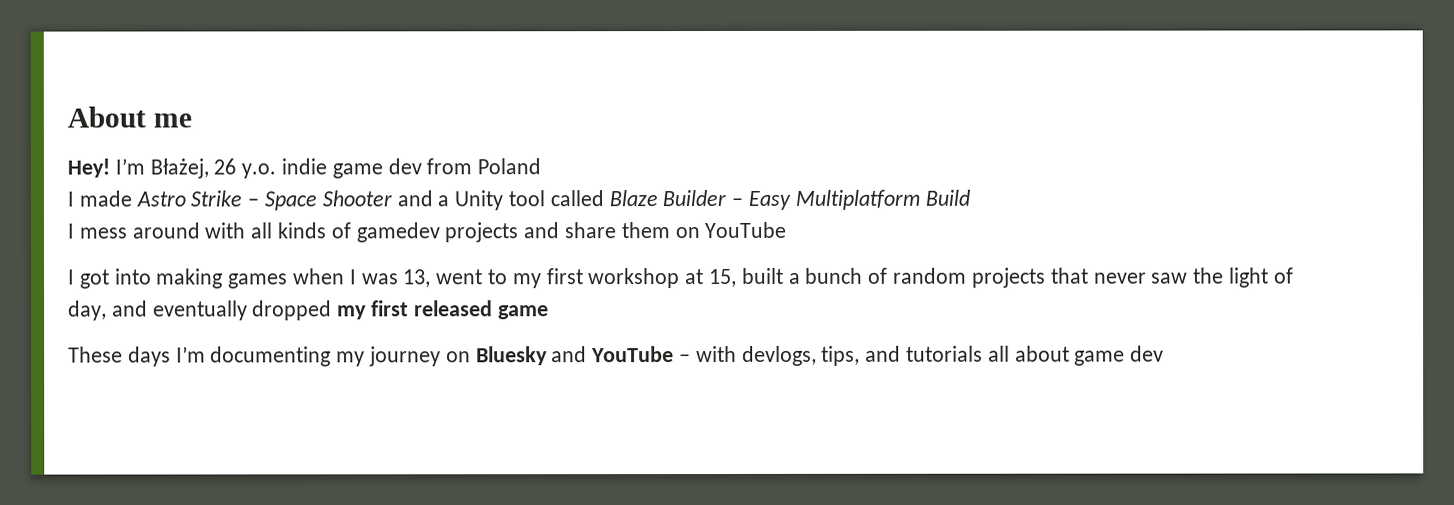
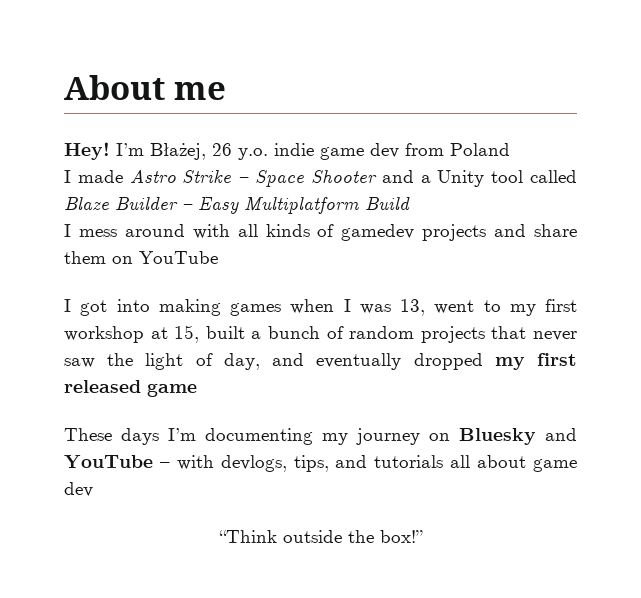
(1165, 353) none -> [218,530,423,543] // “Think outside the box!”

